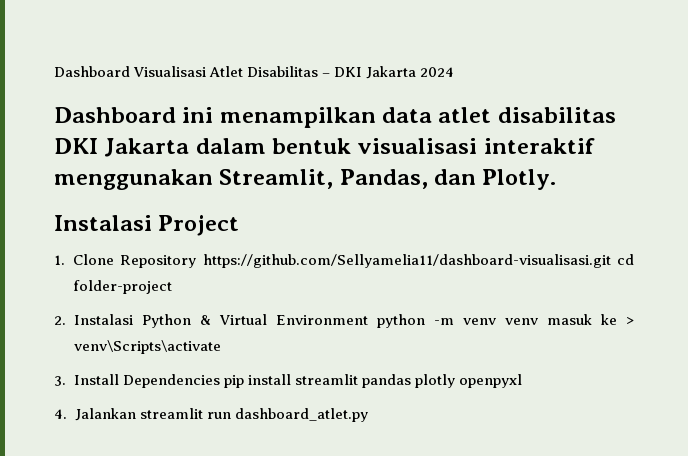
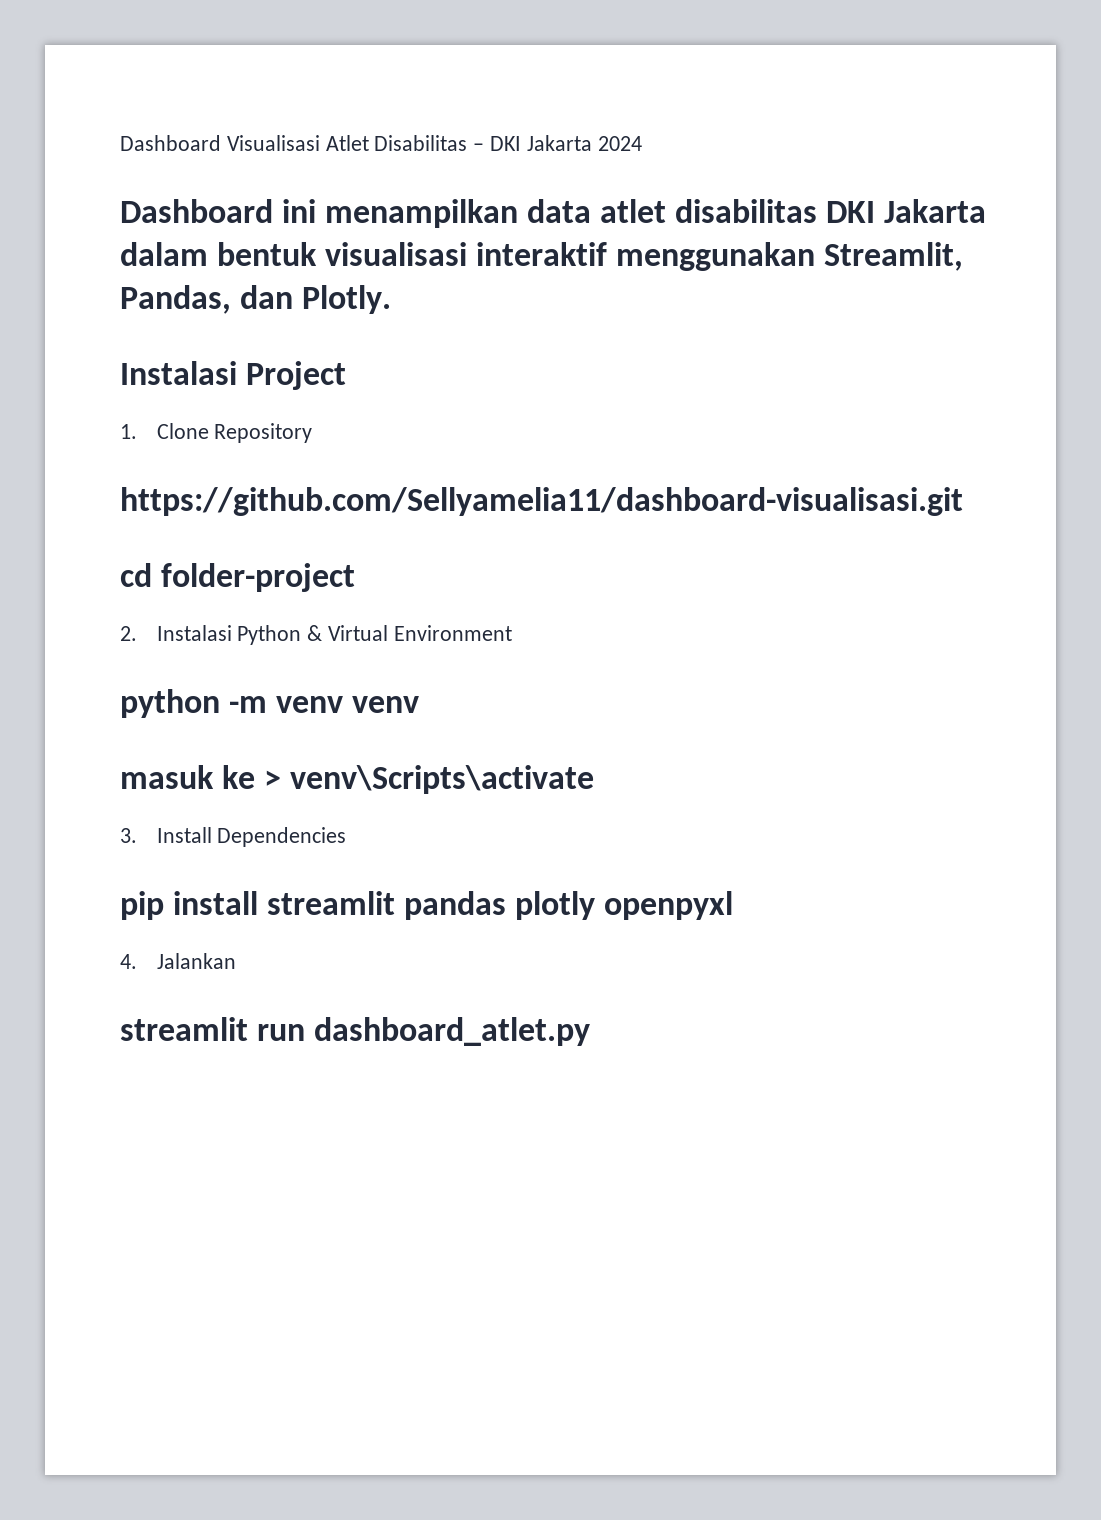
(197, 261) none -> (313, 433) //
(611, 261) none -> (963, 501) //
(368, 320) none -> (512, 633) //
(539, 321) none -> (420, 704) //
(220, 381) none -> (347, 837) //
(136, 414) none -> (236, 961) //

